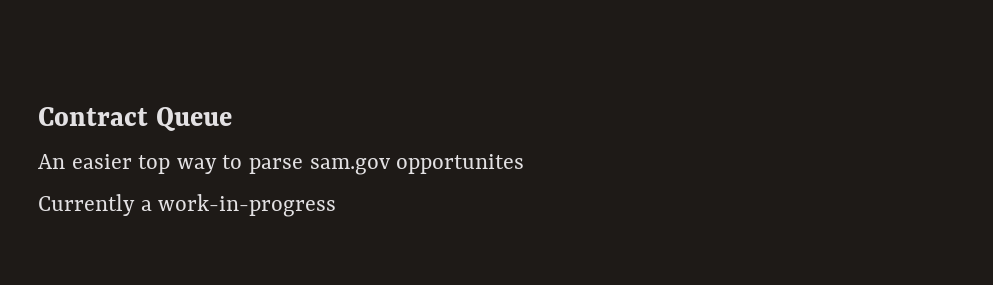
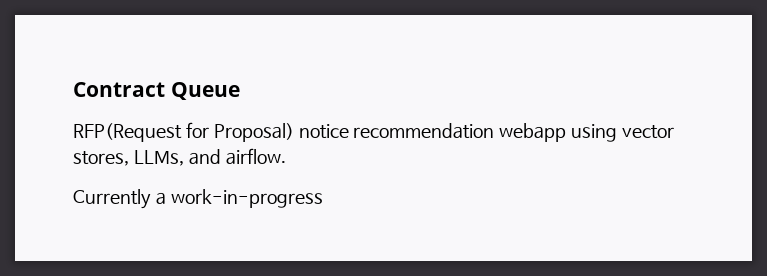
[38,154,525,175] An easier top way to parse sam.gov opportunites -> [73,122,675,142] [73,148,286,166] RFP(Request for Proposal) notice recommendation webapp using vector stores, LLMs, and airflow.

